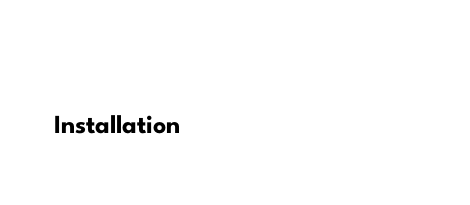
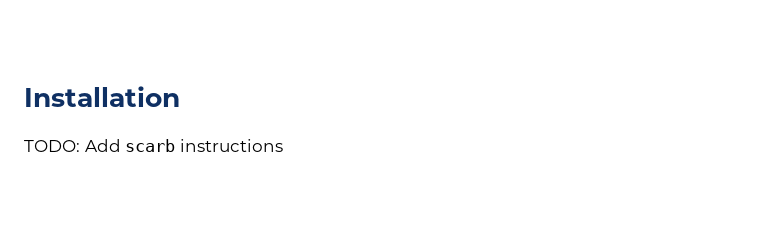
(180, 124) none -> [24,139,283,152] // TODO: Add scarb instructions

